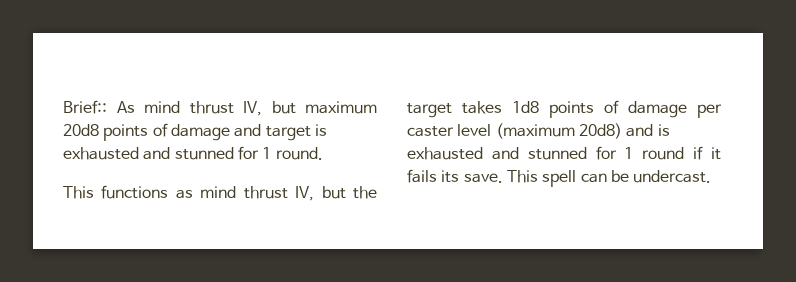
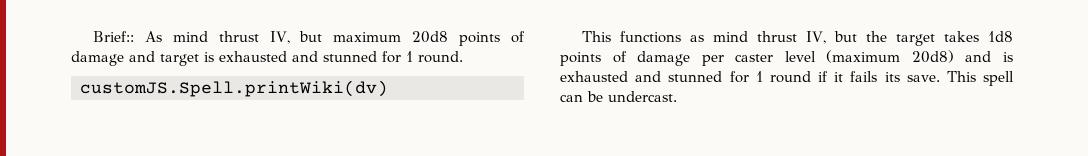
(323, 153) none -> [80,80,388,97] // customJS.Spell.printWiki(dv)

